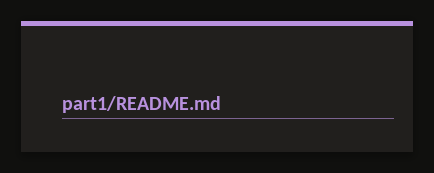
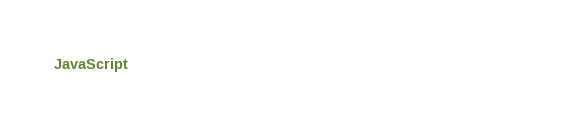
[62,96,221,113] part1/README.md -> [54,58,128,72] JavaScript

